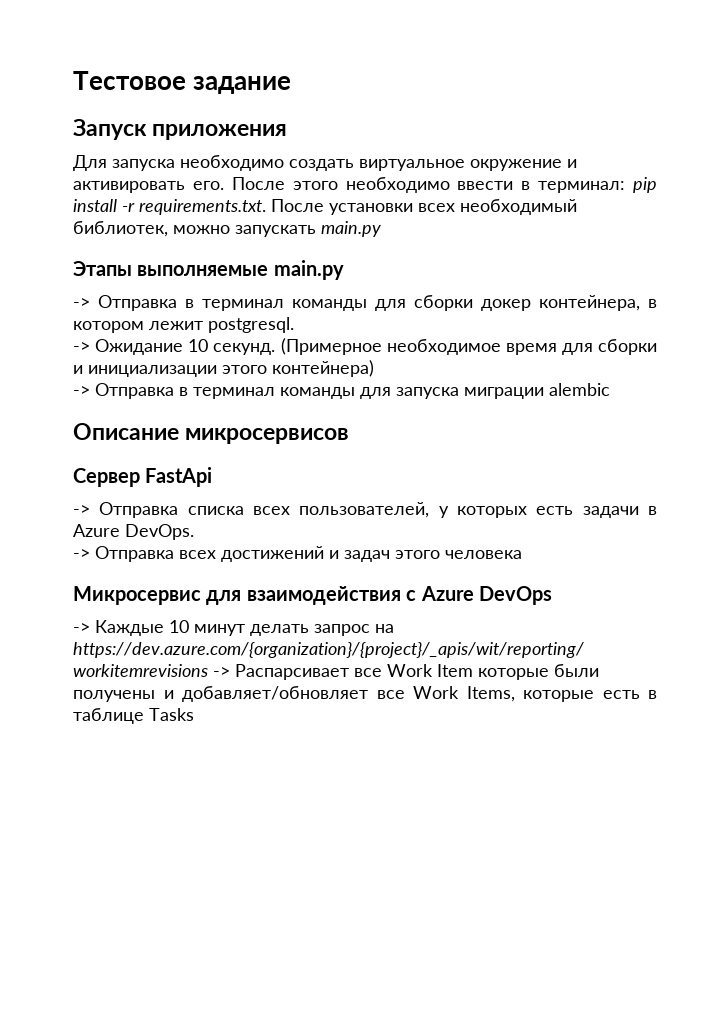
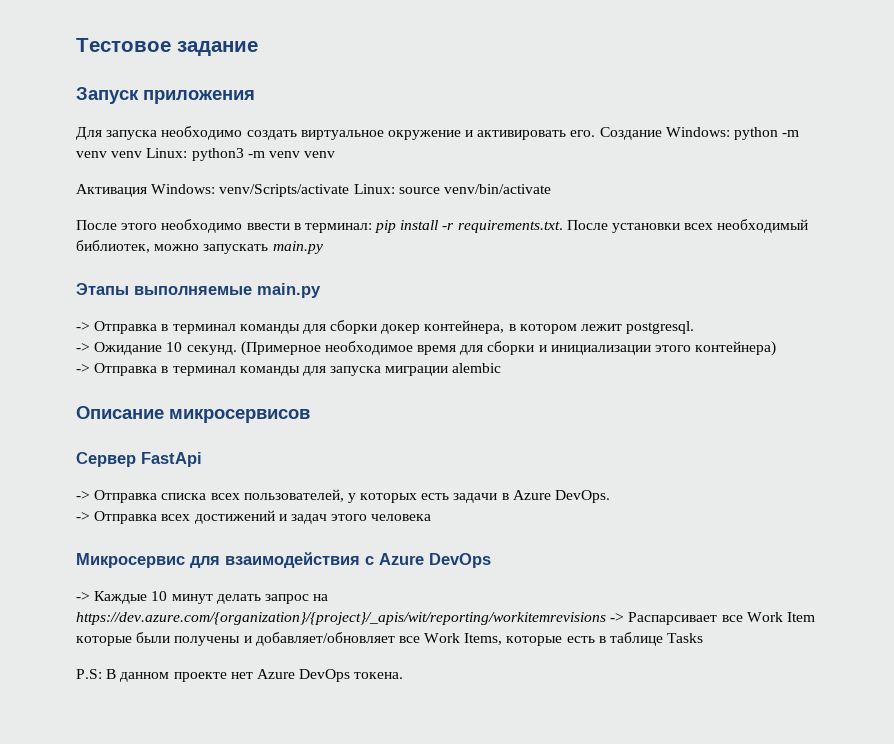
(224, 185) none -> [599,127,800,140] [76,148,336,161] [76,184,551,197] Создание Windows: python -m venv venv Linux: python3 -m venv venv // Активация Windows: venv/Scripts/activate Linux: source venv/bin/activate //
(194, 714) none -> [76,669,404,682] // P.S: В данном проекте нет Azure DevOps токена.

